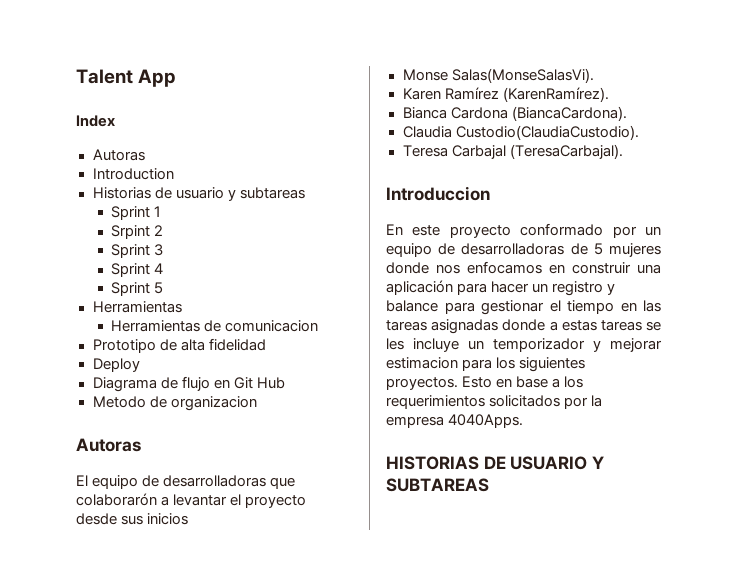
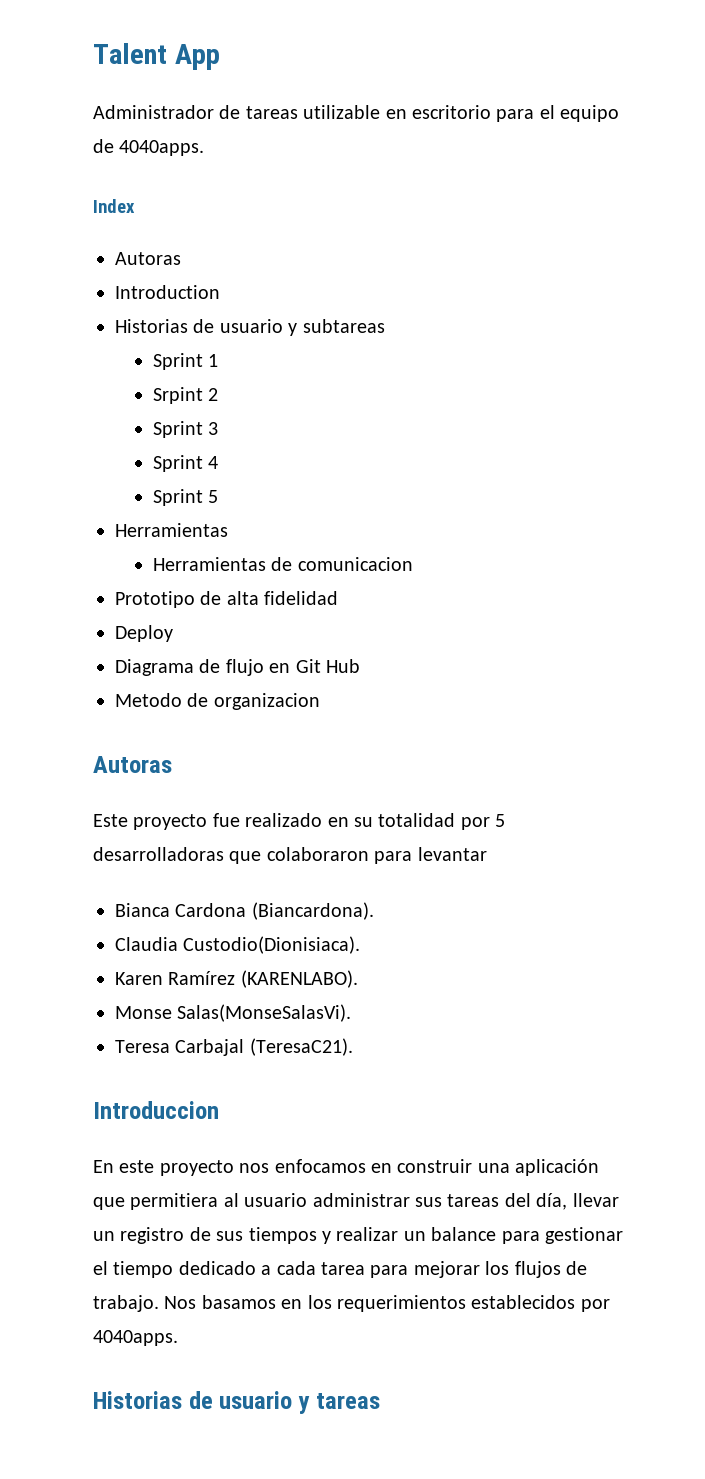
(177, 78) none -> [93,105,620,122] [93,139,205,156] // Administrador de tareas utilizable en escritorio para el equipo de 4040apps.
[76,475,296,489] [76,493,307,508] [76,513,189,525] [402,68,594,83] [402,87,609,102] [402,106,627,121] [402,125,639,140] El equipo de desarrolladoras que colaborarón a levantar el proyecto desde sus inicios // Monse Salas(MonseSalasVi). // Karen Ramírez (KarenRamírez). // Bianca Cardona (BiancaCardona). // Claudia Custodio(ClaudiaCustodio). -> [93,813,506,830] [93,847,487,864] [115,902,374,920] [115,936,361,954] [115,970,358,988] [115,1004,352,1022] Este proyecto fue realizado en su totalidad por 5 desarrolladoras que colaboraron para levantar // Bianca Cardona (Biancardona). // Claudia Custodio(Dionisiaca). // Karen Ramírez (KARENLABO). // Monse Salas(MonseSalasVi).
[509,144,623,159] (TeresaCarbajal). -> [249,1038,353,1056] (TeresaC21).
[520,223,661,238] [386,243,661,257] [386,262,429,274] conformado por un equipo de desarrolladoras de 5 mujeres donde -> (234, 1168) none
[457,281,616,296] para hacer un registro y -> [93,1193,619,1210] [93,1227,426,1244] que permitiera al usuario administrar sus tareas del día, llevar un registro de sus tiempos y realizar un
[620,300,661,312] [386,319,661,334] [386,338,662,352] [386,357,586,372] [386,376,584,390] [386,395,603,409] [386,414,524,428] [386,456,605,470] [386,478,489,492] en las tareas asignadas donde a estas tareas se les incluye un temporizador y mejorar estimacion para los siguientes proyectos. Esto en base a los requerimientos solicitados por la empresa 4040Apps. // HISTORIAS DE USUARIO Y SUBTAREAS -> [178,1261,587,1278] [93,1295,610,1312] [93,1330,178,1346] [93,1391,381,1414] dedicado a cada tarea para mejorar los flujos de trabajo. Nos basamos en los requerimientos establecidos por 4040apps. // Historias de usuario y tareas

